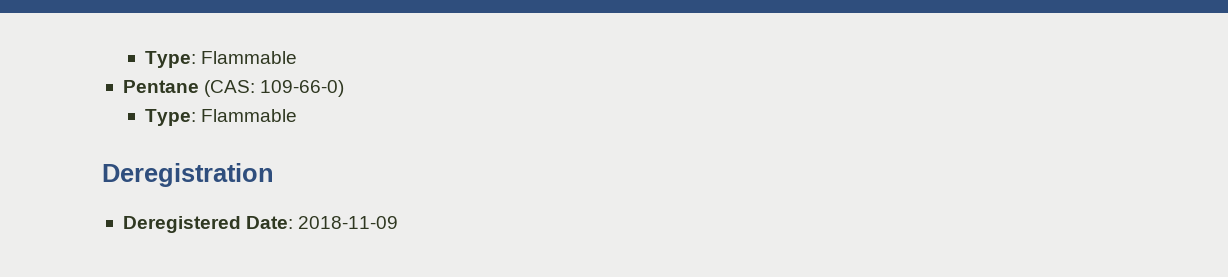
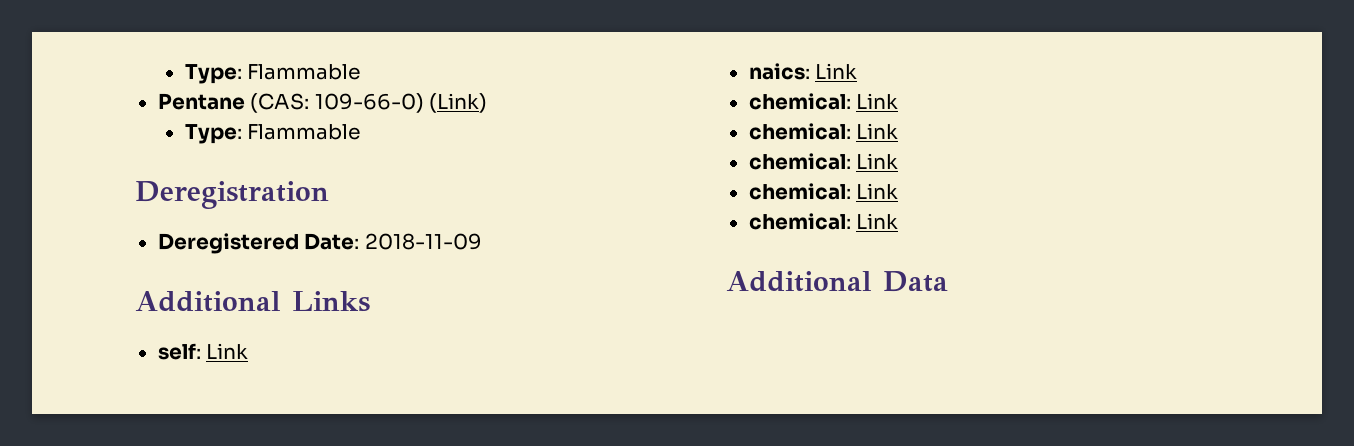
(345, 88) none -> [429,93,488,113] (Link)
(399, 222) none -> [135,291,370,312] [157,343,249,360] [748,63,858,80] [748,93,899,110] [748,123,899,140] [748,153,899,170] [748,183,899,200] [748,213,899,230] [726,271,948,292] // Additional Links // self: Link // naics: Link // chemical: Link // chemical: Link // chemical: Link // chemical: Link // chemical: Link // Additional Data

